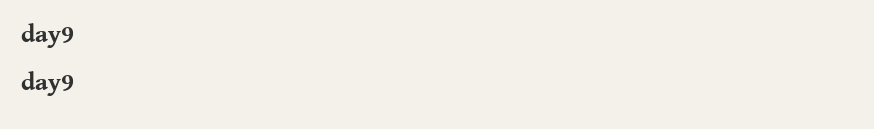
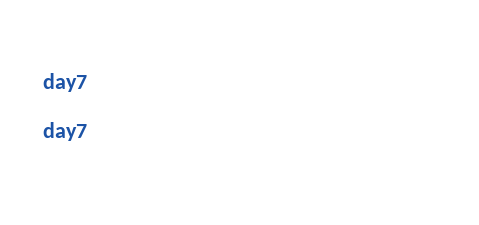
[21,23,74,48] [21,71,74,96] day9 // day9 -> [43,73,87,92] [43,122,87,141] day7 // day7

